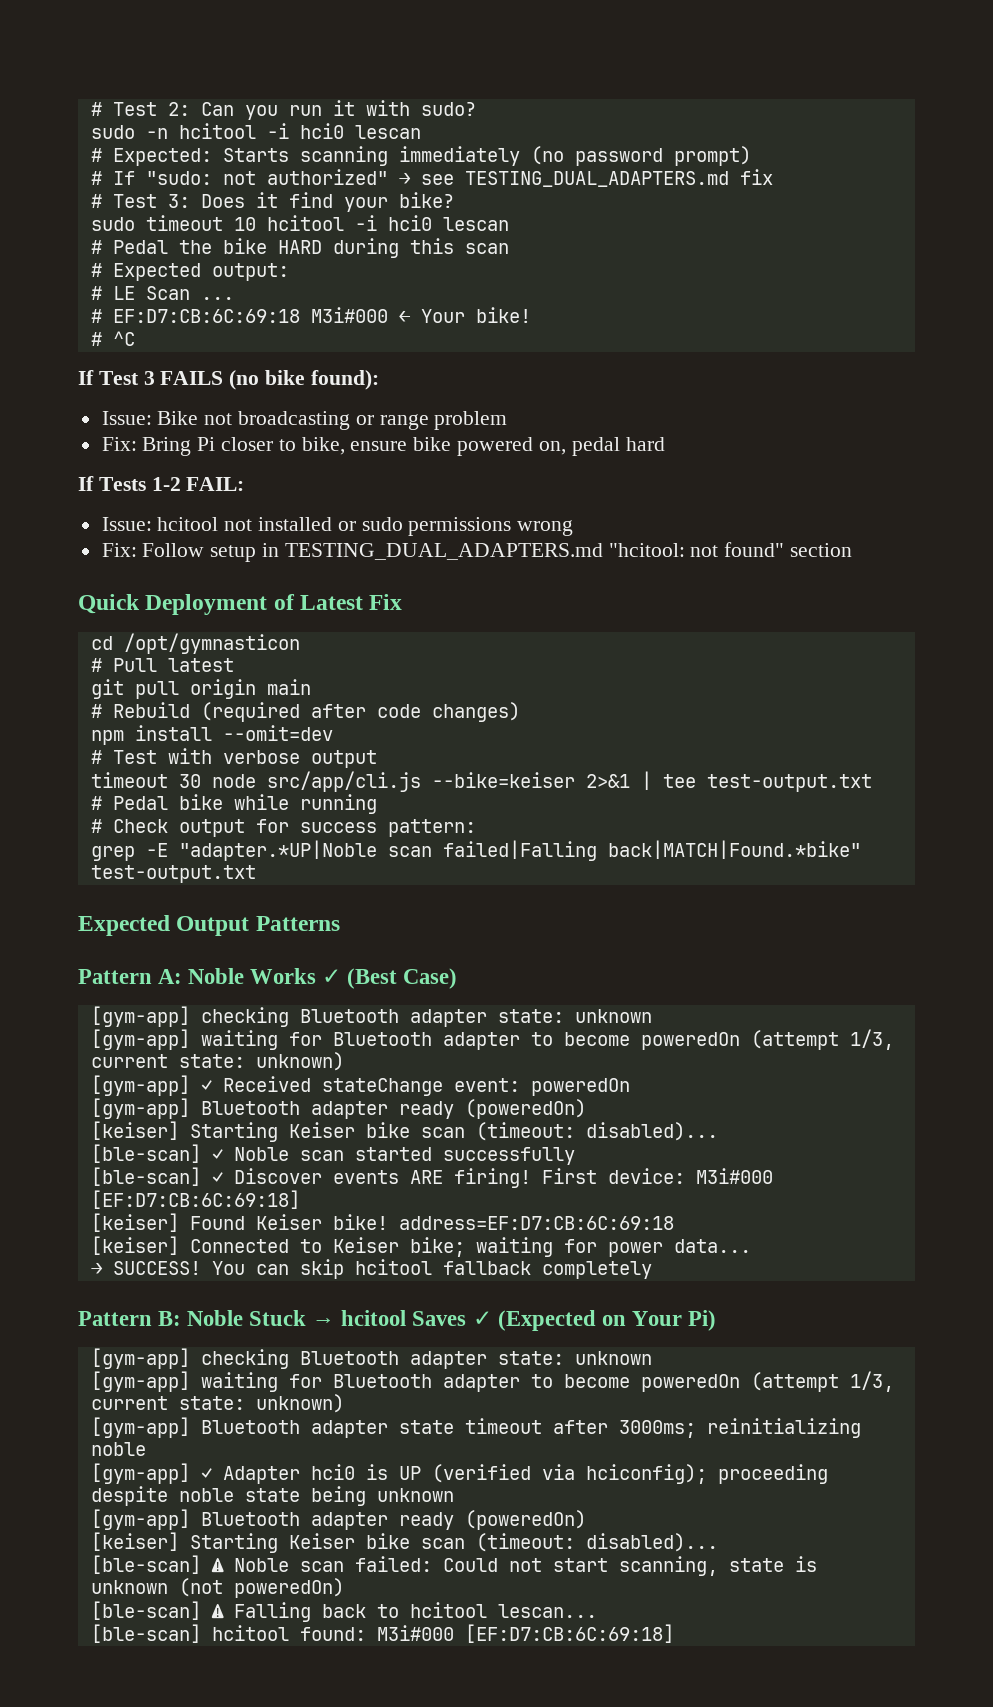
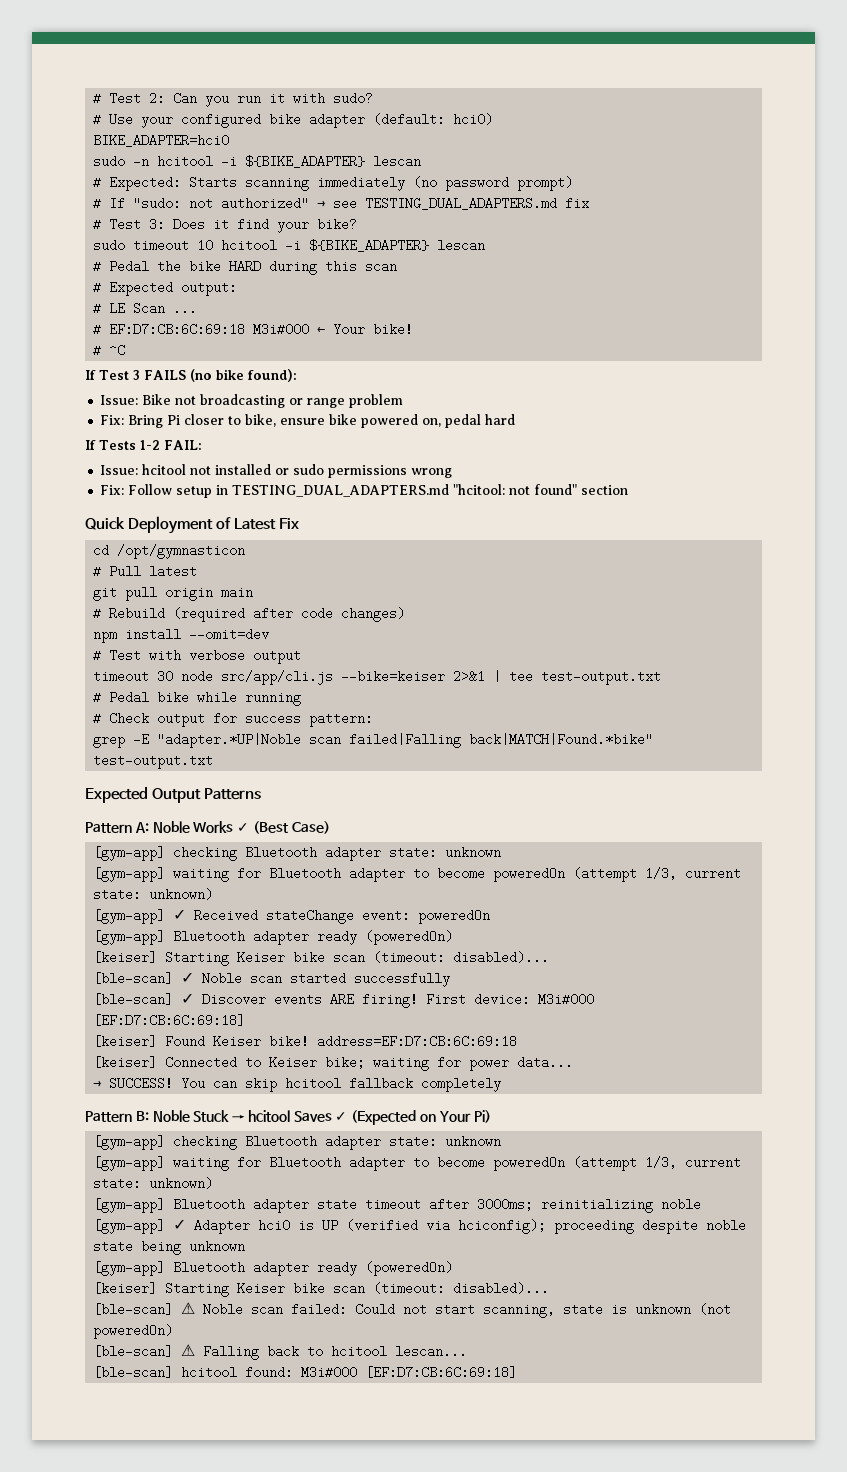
(476, 109) none -> [93,113,494,128] [93,134,230,147] // # Use your configured bike adapter (default: hci0) // BIKE_ADAPTER=hci0
[299,123,344,139] hci0 -> [245,155,366,168] ${BIKE_ADAPTER}
[387,215,432,231] hci0 -> [309,239,430,252] ${BIKE_ADAPTER}

